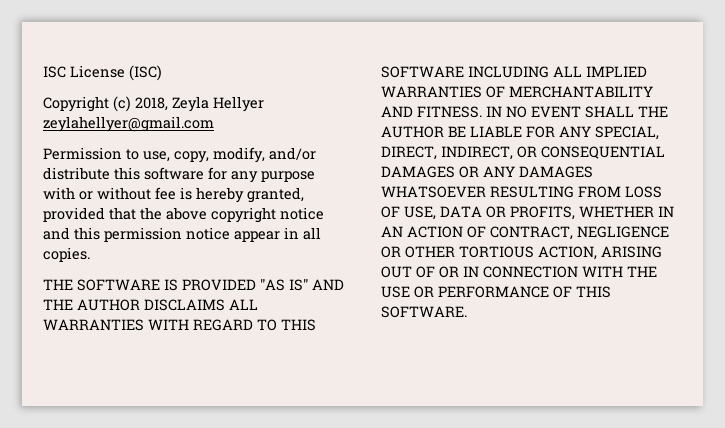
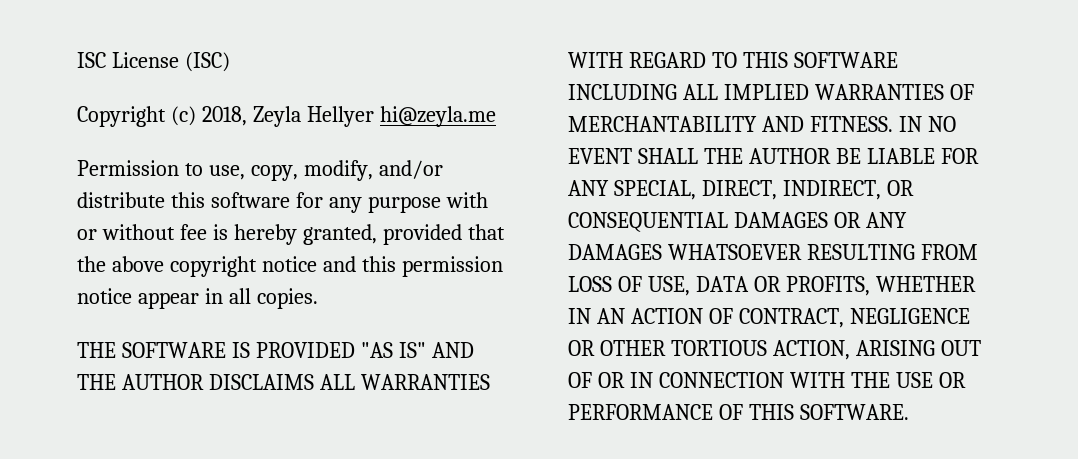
[43,116,214,132] zeylahellyer@gmail.com -> [379,106,496,127] hi@zeyla.me

